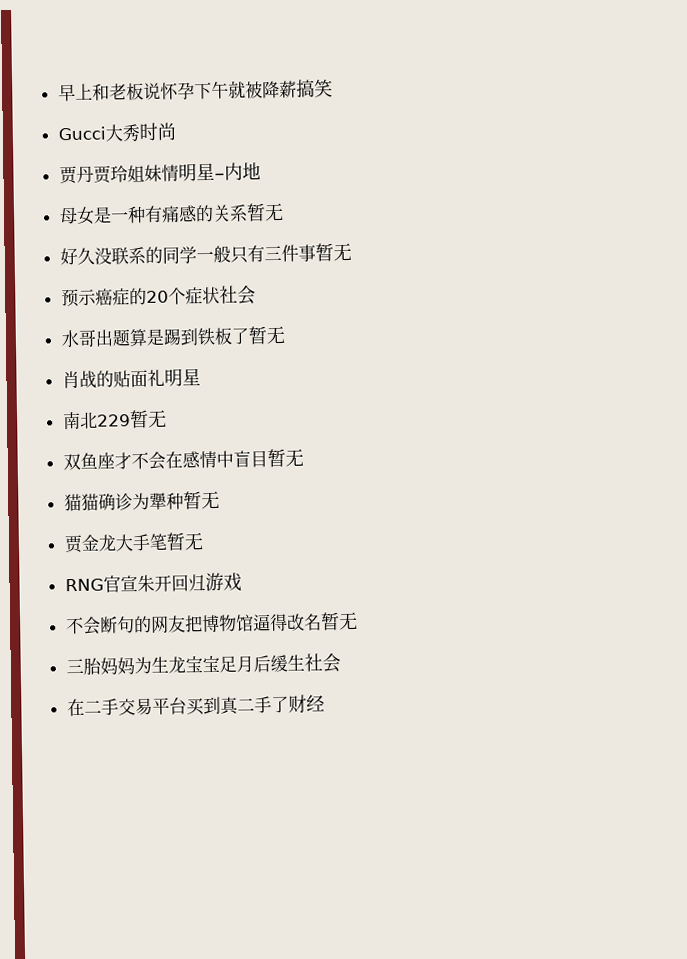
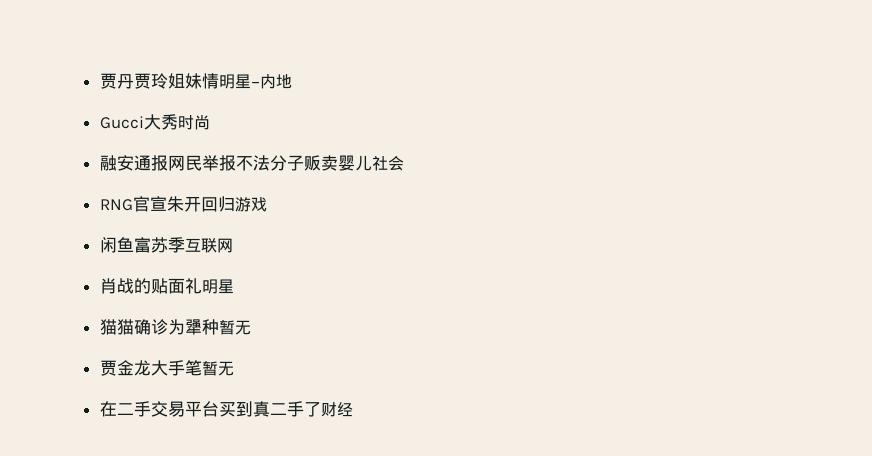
[57,79,333,102] [57,122,176,143] 早上和老板说怀孕下午就被降薪搞笑 // Gucci大秀时尚 // -> (99, 81) none
[58,202,284,225] [59,242,352,266] [60,285,256,308] [60,325,285,348] [61,368,201,389] [61,409,167,430] [62,448,304,471] 母女是一种有痛感的关系暂无 // 好久没联系的同学一般只有三件事暂无 // 预示癌症的20个症状社会 // 水哥出题算是踢到铁板了暂无 // 肖战的贴面礼明星 // 南北229暂无 // 双鱼座才不会在感情中盲目暂无 -> [99,114,210,130] [99,155,404,171] [99,196,267,212] [99,237,233,253] [99,278,234,294] Gucci大秀时尚 // 融安通报网民举报不法分子贩卖婴儿社会 // RNG官宣朱开回归游戏 // 闲鱼富苏季互联网 // 肖战的贴面礼明星
[64,572,242,593] [65,611,358,635] [65,653,341,675] // RNG官宣朱开回归游戏 // 不会断句的网友把博物馆逼得改名暂无 // 三胎妈妈为生龙宝宝足月后缓生社会 -> (234, 368) none

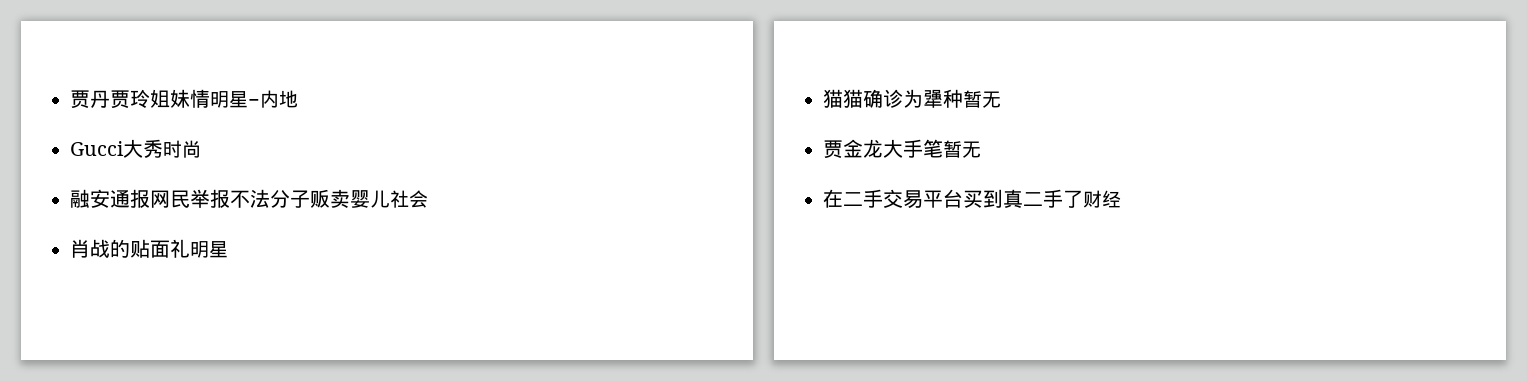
[99,196,267,212] [99,237,233,253] // RNG官宣朱开回归游戏 // 闲鱼富苏季互联网 -> (428, 199) none

